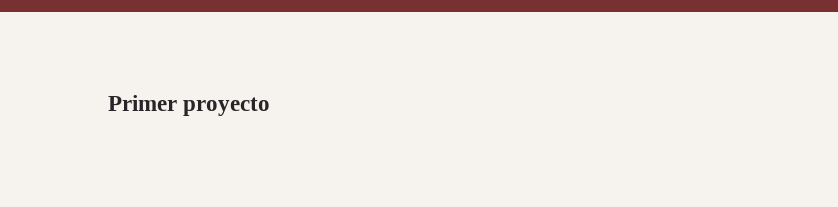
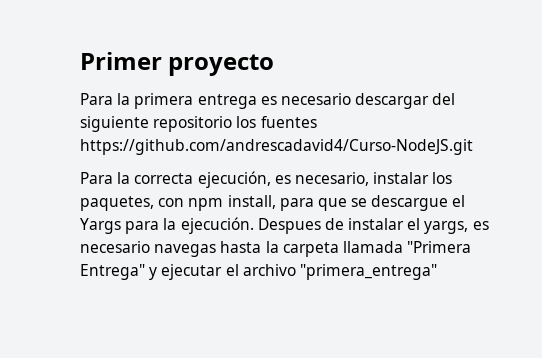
(271, 106) none -> [80,93,456,109] [80,116,317,132] [80,139,473,155] [80,171,453,188] [80,195,466,211] [80,217,489,234] [80,241,472,257] [80,264,437,280] // Para la primera entrega es necesario descargar del siguiente repositorio los fuentes https://github.com/andrescadavid4/Curso-NodeJS.git // Para la correcta ejecución, es necesario, instalar los paquetes, con npm install, para que se descargue el Yargs para la ejecución. Despues de instalar el yargs, es necesario navegas hasta la carpeta llamada "Primera Entrega" y ejecutar el archivo "primera_entrega"

